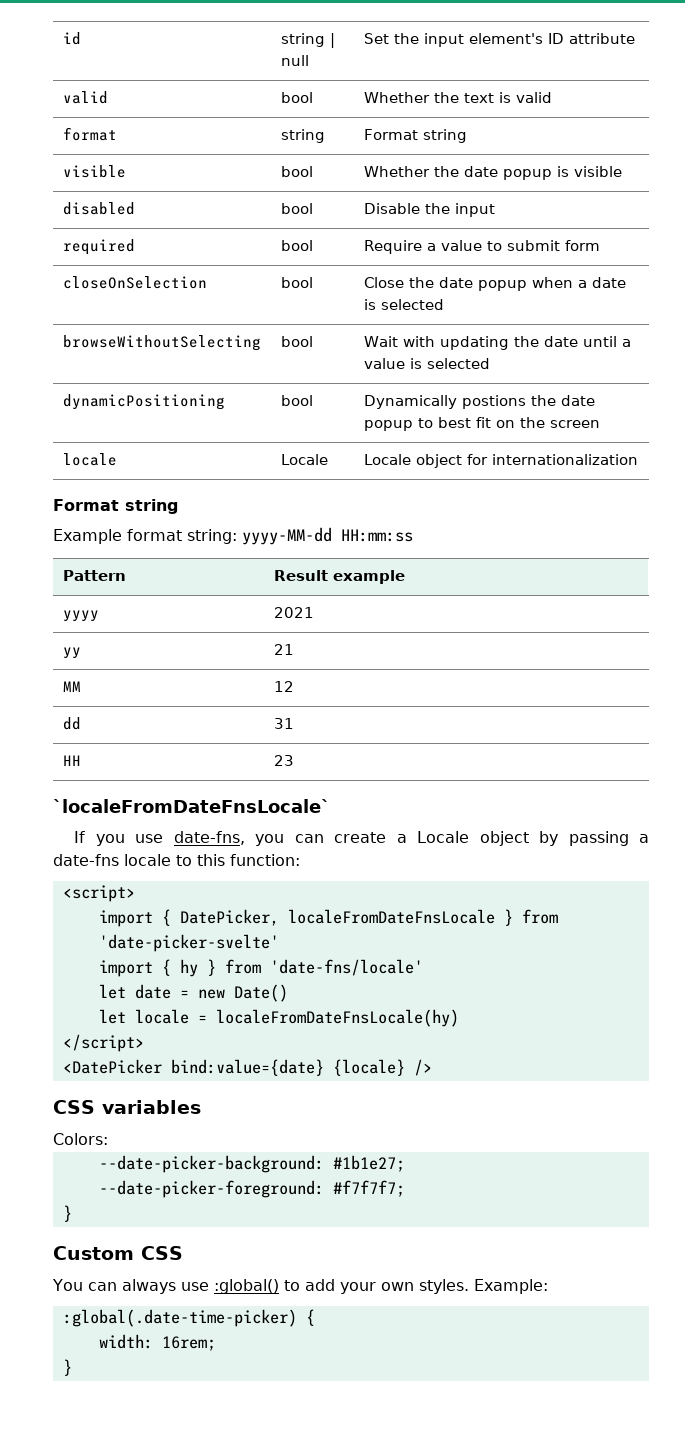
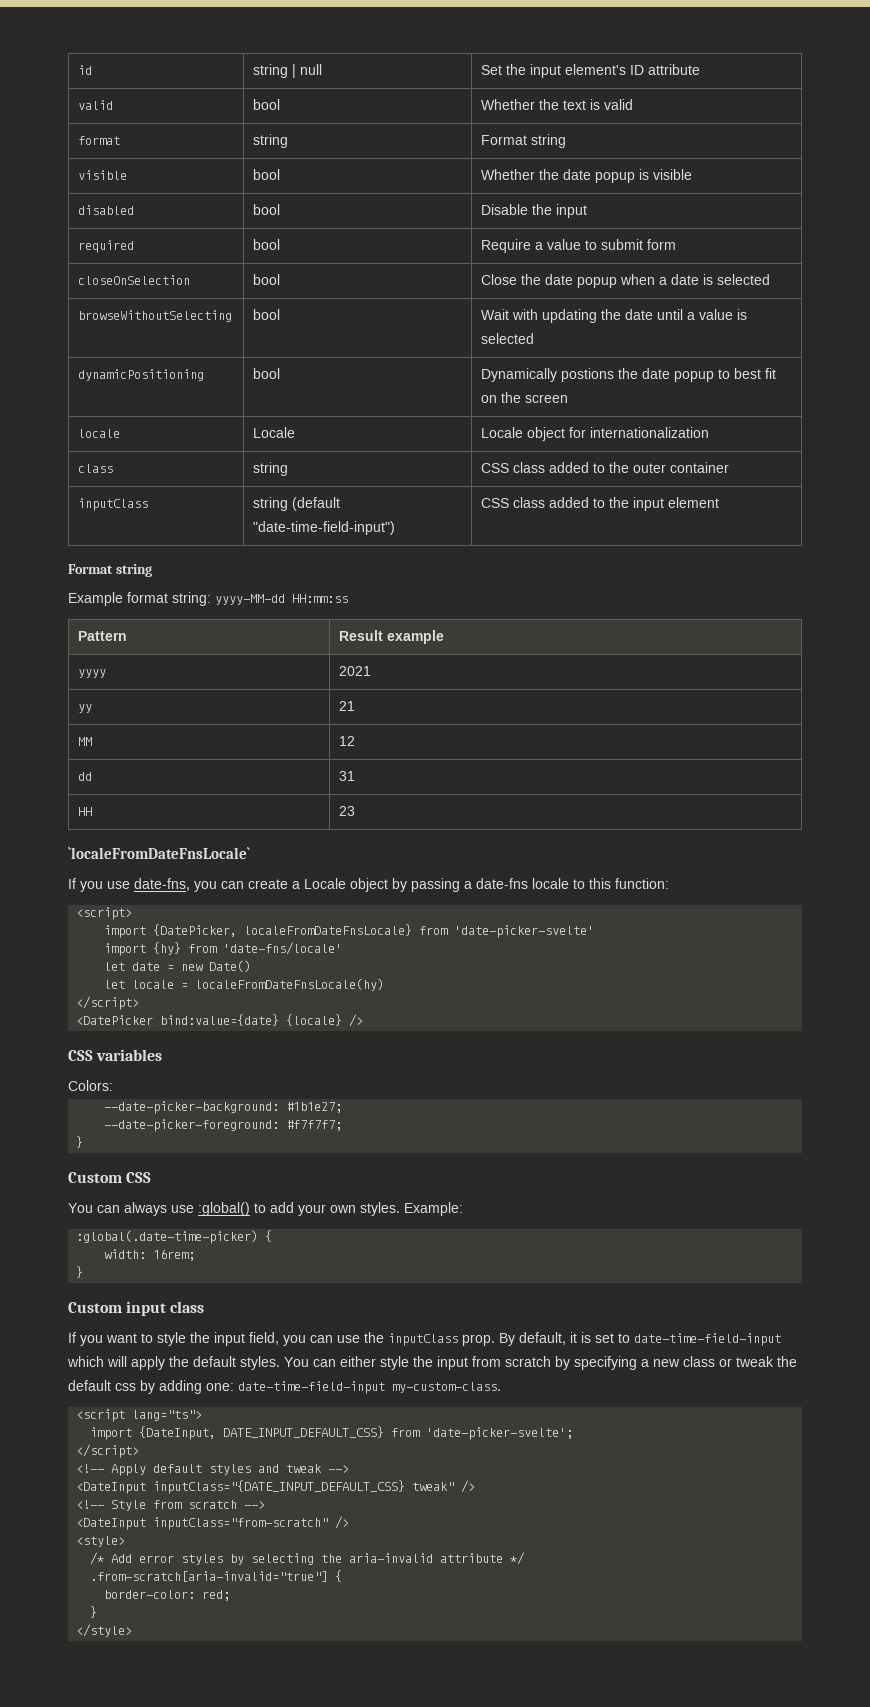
(638, 459) none -> [78,464,114,473] [253,462,289,476] [481,462,730,473] [78,498,149,511] [253,497,341,511] [253,521,396,535] [481,497,720,511] // class | string | CSS class added to the outer container // inputClass | string (default "date-time-field-input") | CSS class added to the input element
[161,909,513,926] { DatePicker, localeFromDateFnsLocale } -> [153,924,413,937] {DatePicker, localeFromDateFnsLocale}
[161,959,216,977] { hy } -> [153,942,182,955] {hy}
(72, 1367) none -> [68,1301,205,1316] [68,1332,781,1346] [67,1356,797,1370] [68,1380,501,1394] [76,1409,203,1422] [90,1426,574,1440] [76,1444,140,1458] [76,1464,350,1476] [76,1480,476,1494] [76,1500,266,1511] [76,1516,350,1530] [76,1536,126,1547] [90,1552,526,1565] [90,1570,343,1582] [104,1590,231,1601] [90,1606,98,1618] [76,1624,133,1637] // Custom input class // If you want to style the input field, you can use the inputClass prop. By default, it is set to date-time-field-input which will apply the default styles. You can either style the input from scratch by specifying a new class or tweak the default css by adding one: date-time-field-input my-custom-class. // <script lang="ts"> // import {DateInput, DATE_INPUT_DEFAULT_CSS} from 'date-picker-svelte'; // </script> // <!-- Apply default styles and tweak --> // <DateInput inputClass="{DATE_INPUT_DEFAULT_CSS} tweak" /> // <!-- Style from scratch --> // <DateInput inputClass="from-scratch" /> // <style> // /* Add error styles by selecting the aria-invalid attribute */ // .from-scratch[aria-invalid="true"] { // border-color: red; // } // </style>

